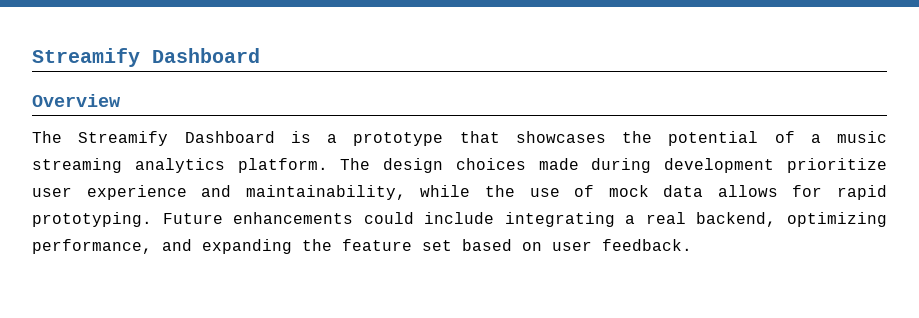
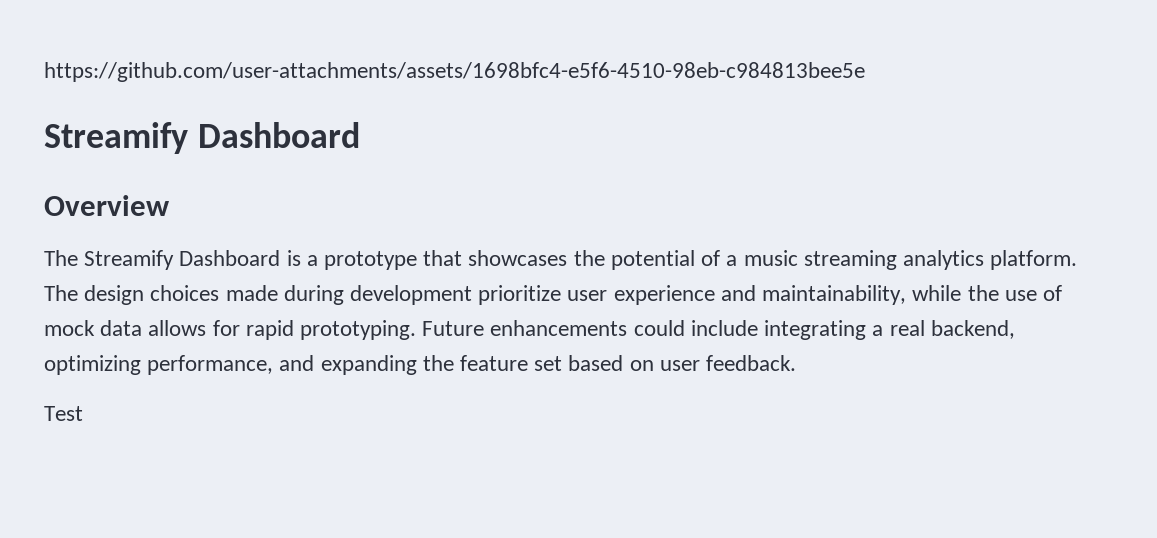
(32, 57) none -> [44,62,865,82] https://github.com/user-attachments/assets/1698bfc4-e5f6-4510-98eb-c984813bee5e //
(692, 245) none -> [44,406,83,421] // Test

